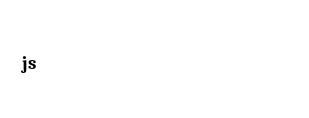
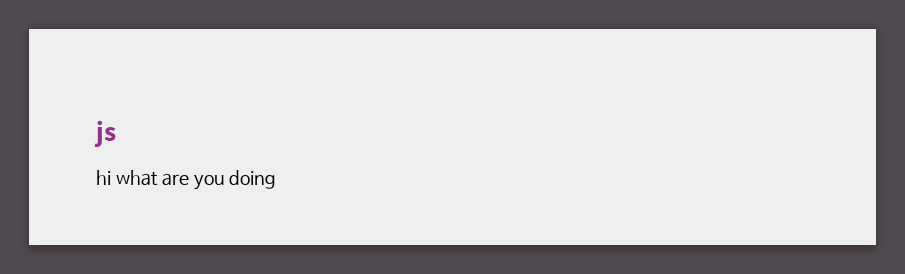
(36, 64) none -> [96,170,277,190] // hi what are you doing

